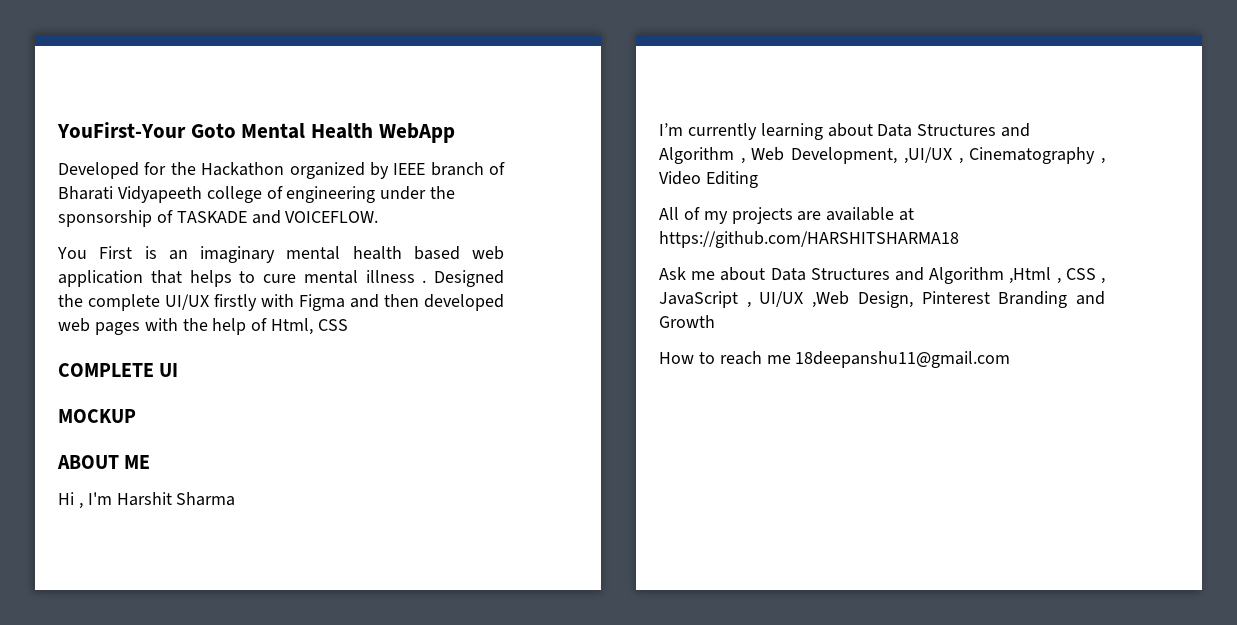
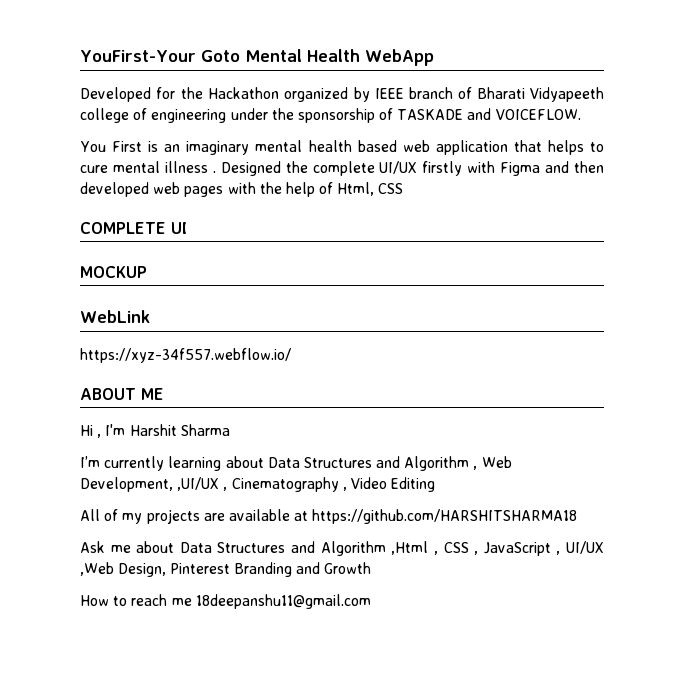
(136, 416) none -> [80,310,150,323] [80,348,291,363] // WebLink // https://xyz-34f557.webflow.io/

